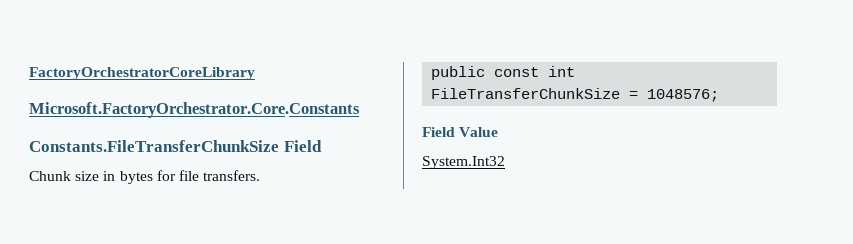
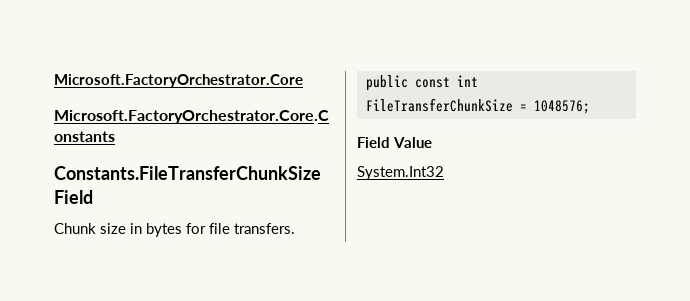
[29,67,255,80] FactoryOrchestratorCoreLibrary -> [54,74,303,88] Microsoft.FactoryOrchestrator.Core

